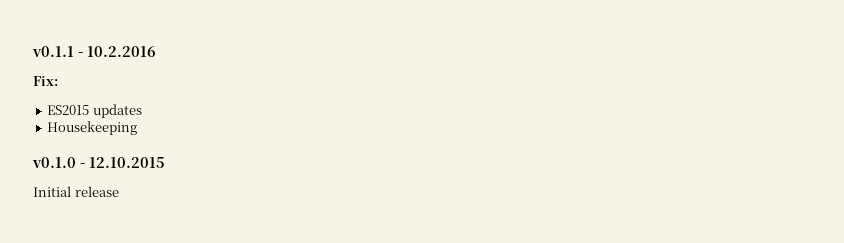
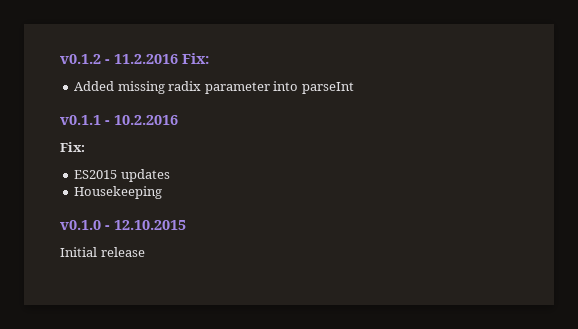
(32, 51) none -> [60,53,209,64] [74,81,354,94] v0.1.2 - 11.2.2016 Fix: // Added missing radix parameter into parseInt //

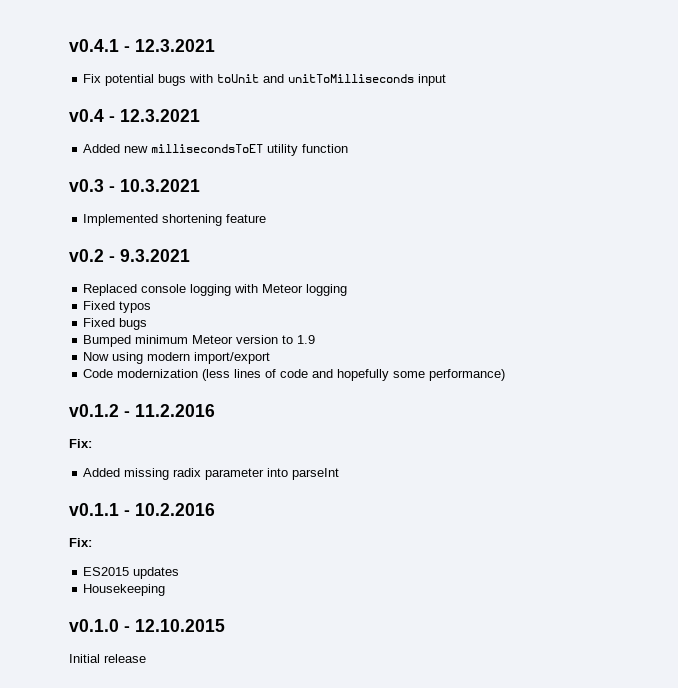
(60, 59) none -> [69,39,215,52] [83,74,447,86] [69,109,200,122] [83,144,349,156] [69,179,200,192] [83,214,267,226] [69,249,190,262] [83,284,348,296] [83,301,152,313] [83,318,148,330] [83,335,316,347] [83,352,271,364] [83,369,506,381] v0.4.1 - 12.3.2021 // Fix potential bugs with toUnit and unitToMilliseconds input // v0.4 - 12.3.2021 // Added new millisecondsToET utility function // v0.3 - 10.3.2021 // Implemented shortening feature // v0.2 - 9.3.2021 // Replaced console logging with Meteor logging // Fixed typos // Fixed bugs // Bumped minimum Meteor version to 1.9 // Now using modern import/export // Code modernization (less lines of code and hopefully some performance) //
(178, 59) none -> (215, 410) //

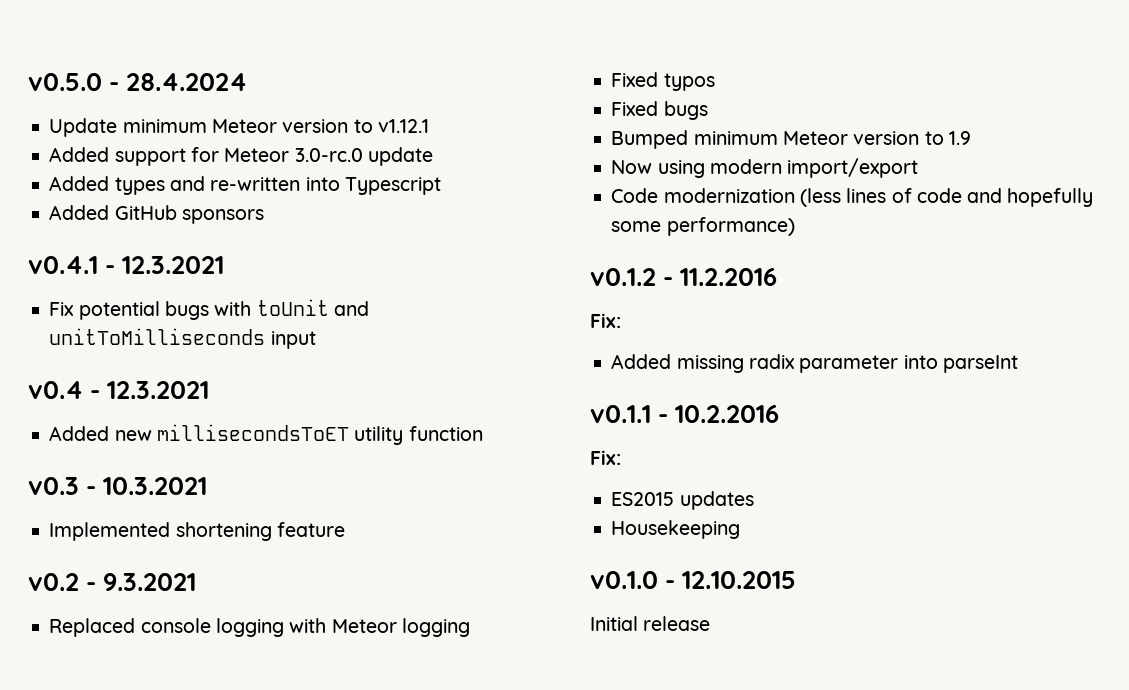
(69, 45) none -> [28,73,248,91] [49,118,429,137] [49,147,433,166] [49,176,441,195] [49,205,264,224] v0.5.0 - 28.4.2024 // Update minimum Meteor version to v1.12.1 // Added support for Meteor 3.0-rc.0 update // Added types and re-written into Typescript // Added GitHub sponsors //

